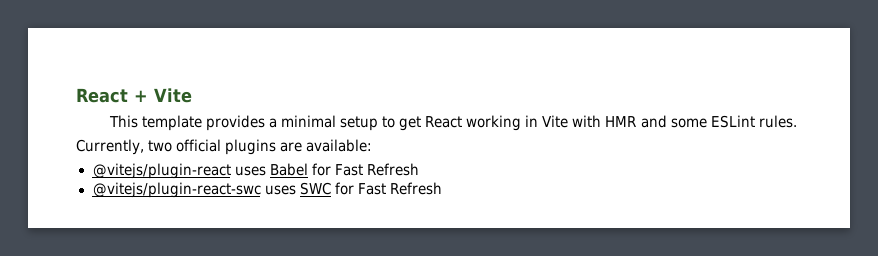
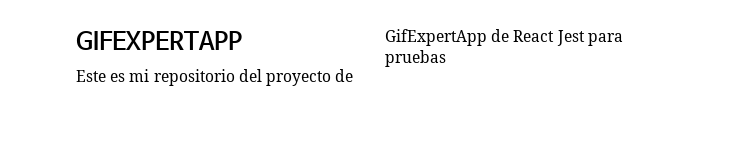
[76,88,192,103] [108,115,797,131] [76,139,373,155] [92,163,419,179] [92,182,442,198] React + Vite // This template provides a minimal setup to get React working in Vite with HMR and some ESLint rules. // Currently, two official plugins are available: // @vitejs/plugin-react uses Babel for Fast Refresh // @vitejs/plugin-react-swc uses SWC for Fast Refresh -> [76,31,242,50] [76,69,354,86] [385,29,623,46] [385,50,446,67] GIFEXPERTAPP // Este es mi repositorio del proyecto de GifExpertApp de React Jest para pruebas

